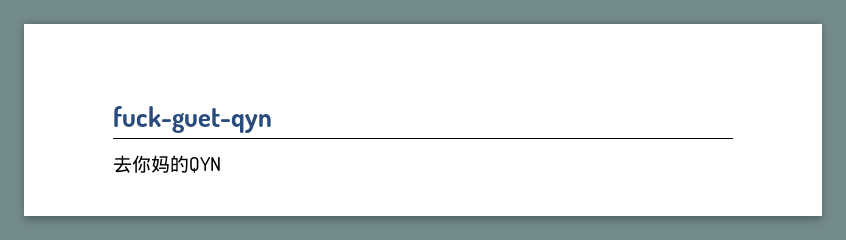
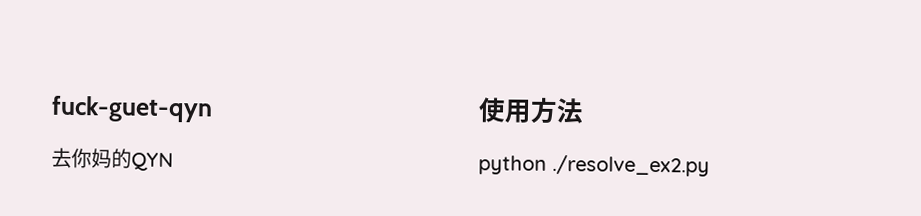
(221, 165) none -> [478,97,584,124] [478,154,710,177] // 使用方法 // python ./resolve_ex2.py

